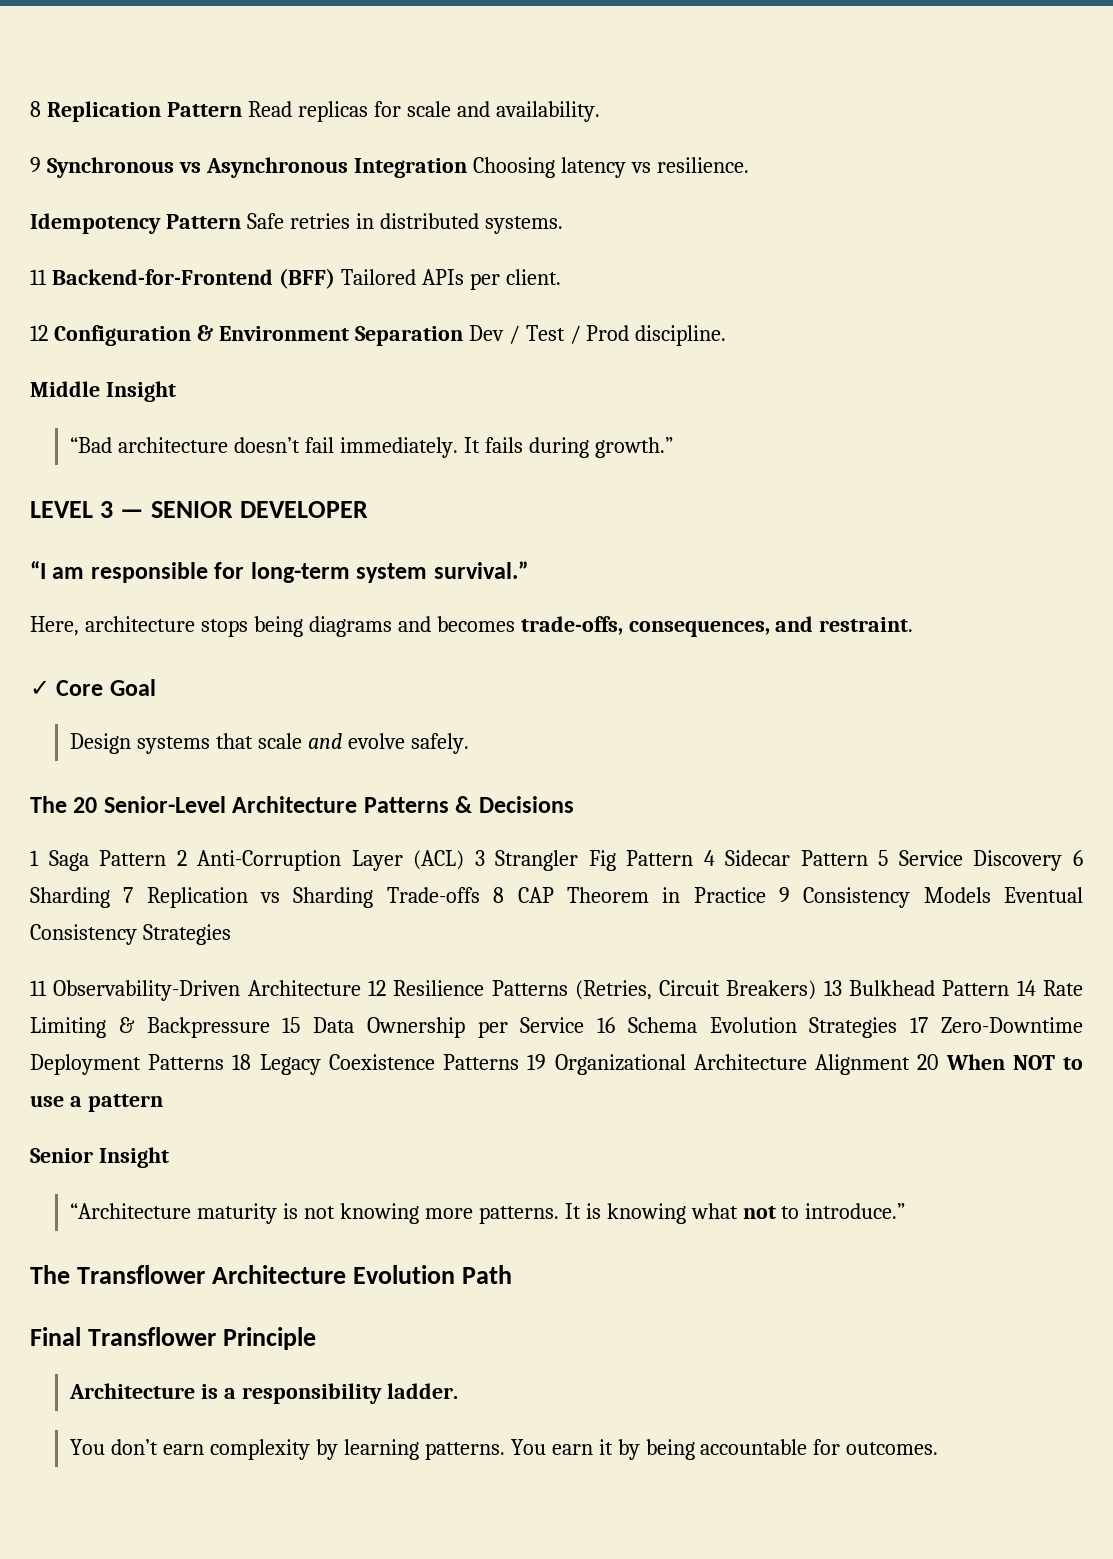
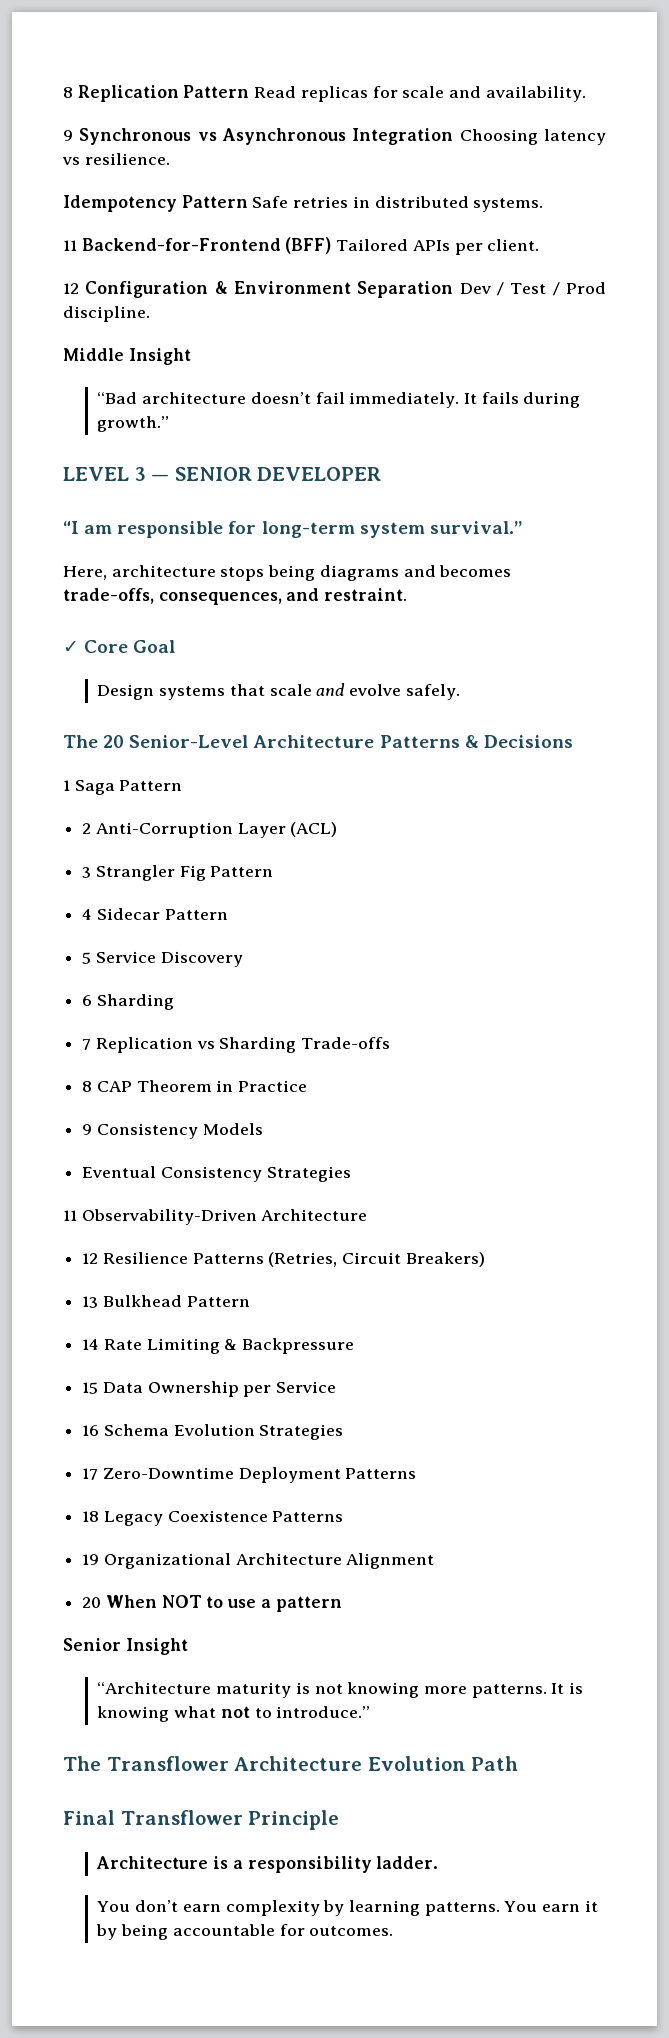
(167, 858) none -> (183, 785) //
(465, 860) none -> (338, 829) //
(694, 858) none -> (274, 871) //
(868, 858) none -> (228, 914) //
(1063, 860) none -> (243, 959) //
(110, 897) none -> (174, 1002) //
(480, 895) none -> (391, 1043) //
(766, 895) none -> (308, 1086) //
(991, 895) none -> (263, 1129) //
(361, 988) none -> (368, 1215) //
(817, 990) none -> (485, 1259) //
(1010, 988) none -> (250, 1301) //
(270, 1027) none -> (355, 1346) //
(585, 1025) none -> (337, 1387) //
(898, 1027) none -> (344, 1432) //
(225, 1062) none -> (417, 1473) //
(520, 1062) none -> (344, 1516) //
(911, 1064) none -> (435, 1561) //

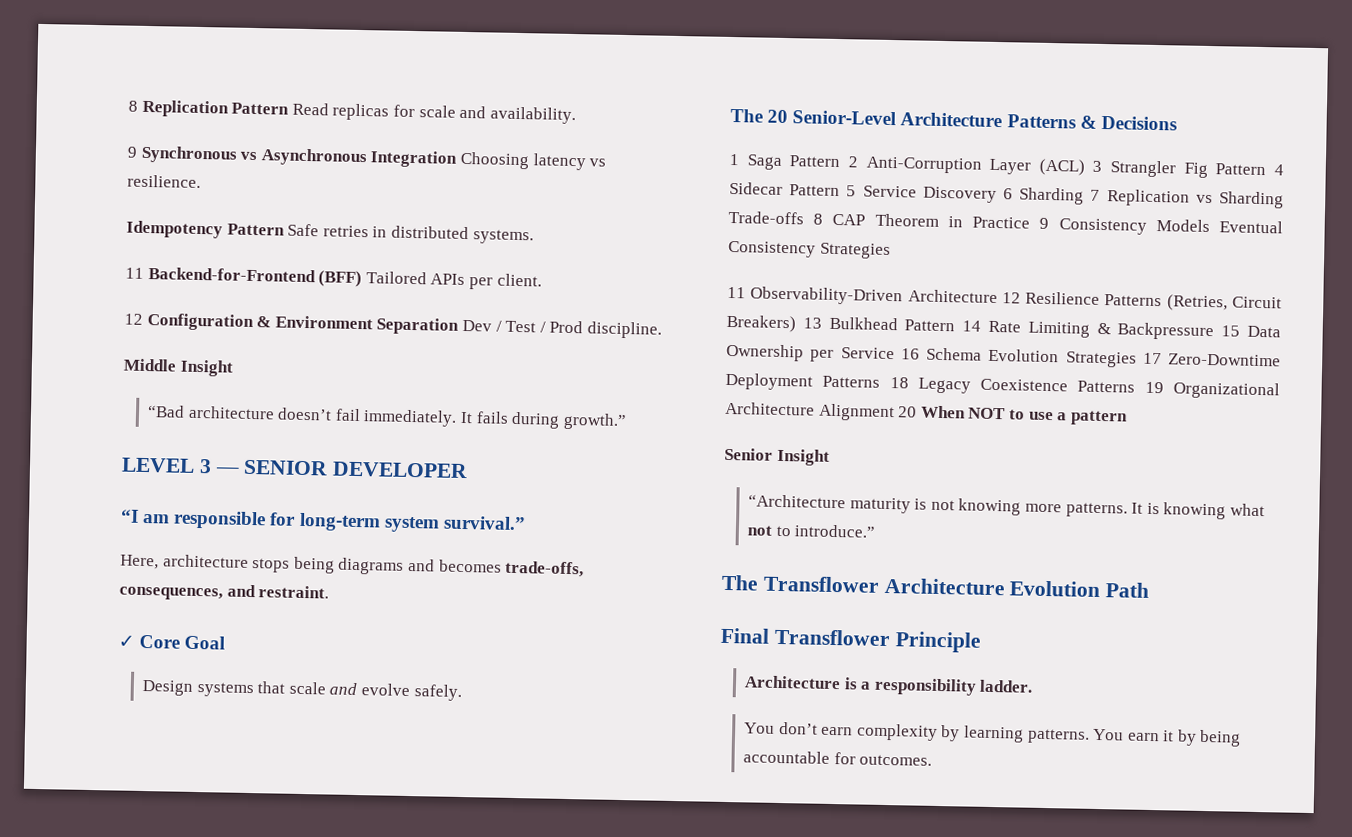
(183, 785) // -> (841, 161) none
(338, 829) // -> (1085, 167) none
(274, 871) // -> (1267, 169) none
(228, 914) // -> (841, 190) none
(243, 959) // -> (997, 194) none
(174, 1002) // -> (1085, 196) none
(391, 1043) // -> (804, 217) none
(308, 1086) // -> (1031, 222) none
(263, 1129) // -> (1210, 226) none
(368, 1215) // -> (998, 296) none
(485, 1259) // -> (796, 323) none
(250, 1301) // -> (956, 325) none
(355, 1346) // -> (1215, 331) none
(337, 1387) // -> (895, 353) none
(344, 1432) // -> (1137, 359) none
(417, 1473) // -> (881, 381) none
(344, 1516) // -> (1136, 386) none
(435, 1561) // -> (895, 412) none

